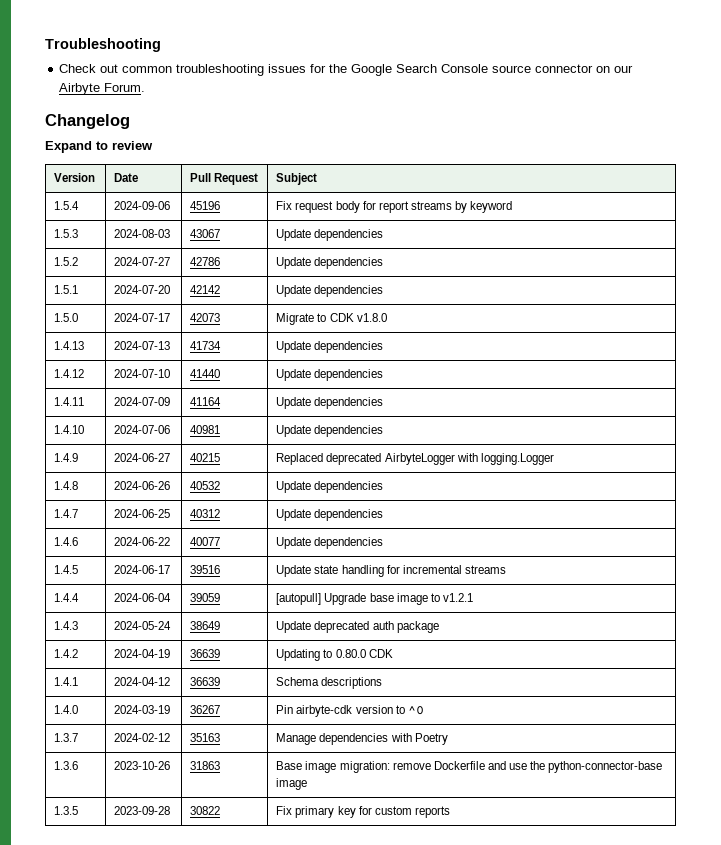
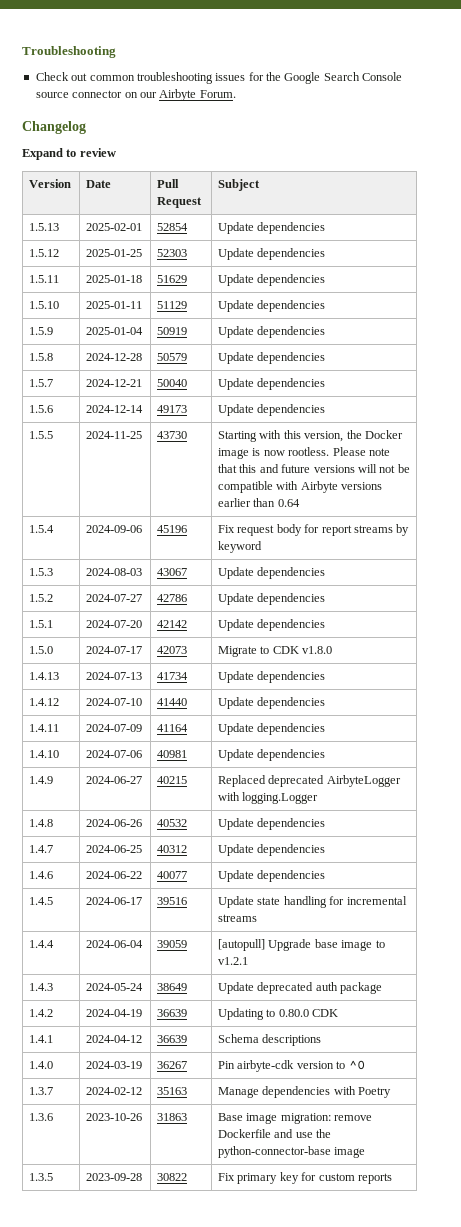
(318, 179) none -> [29,223,60,231] [86,223,143,231] [157,223,189,231] [218,222,326,234] [29,249,60,257] [86,249,143,257] [157,249,188,257] [218,248,326,260] [29,275,60,283] [86,275,143,283] [157,275,188,283] [218,274,326,286] [29,301,60,309] [86,301,143,309] [157,301,188,309] [218,300,326,312] [29,327,54,335] [86,327,144,335] [157,327,188,335] [218,326,326,338] [29,353,54,361] [86,353,143,361] [157,353,188,361] [218,352,326,364] [29,379,54,387] [86,379,143,387] [157,379,188,387] [218,378,326,390] [29,405,54,413] [86,405,144,413] [157,405,188,413] [218,404,326,416] [29,431,54,439] [86,431,143,439] [157,431,188,439] [218,430,403,442] [218,447,390,459] [218,464,410,473] [218,481,383,493] [218,498,300,507] // 1.5.13 | 2025-02-01 | 52854 | Update dependencies // 1.5.12 | 2025-01-25 | 52303 | Update dependencies // 1.5.11 | 2025-01-18 | 51629 | Update dependencies // 1.5.10 | 2025-01-11 | 51129 | Update dependencies // 1.5.9 | 2025-01-04 | 50919 | Update dependencies // 1.5.8 | 2024-12-28 | 50579 | Update dependencies // 1.5.7 | 2024-12-21 | 50040 | Update dependencies // 1.5.6 | 2024-12-14 | 49173 | Update dependencies // 1.5.5 | 2024-11-25 | 43730 | Starting with this version, the Docker image is now rootless. Please note that this and future versions will not be compatible with Airbyte versions earlier than 0.64

